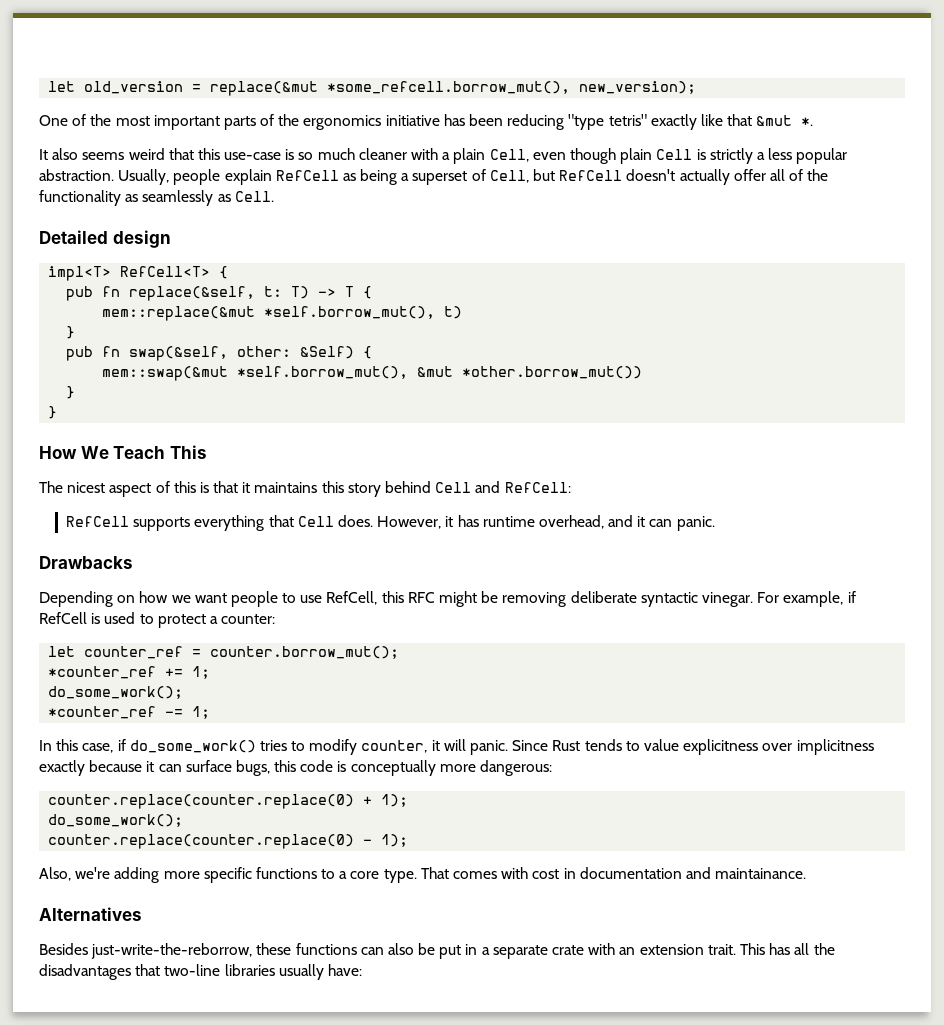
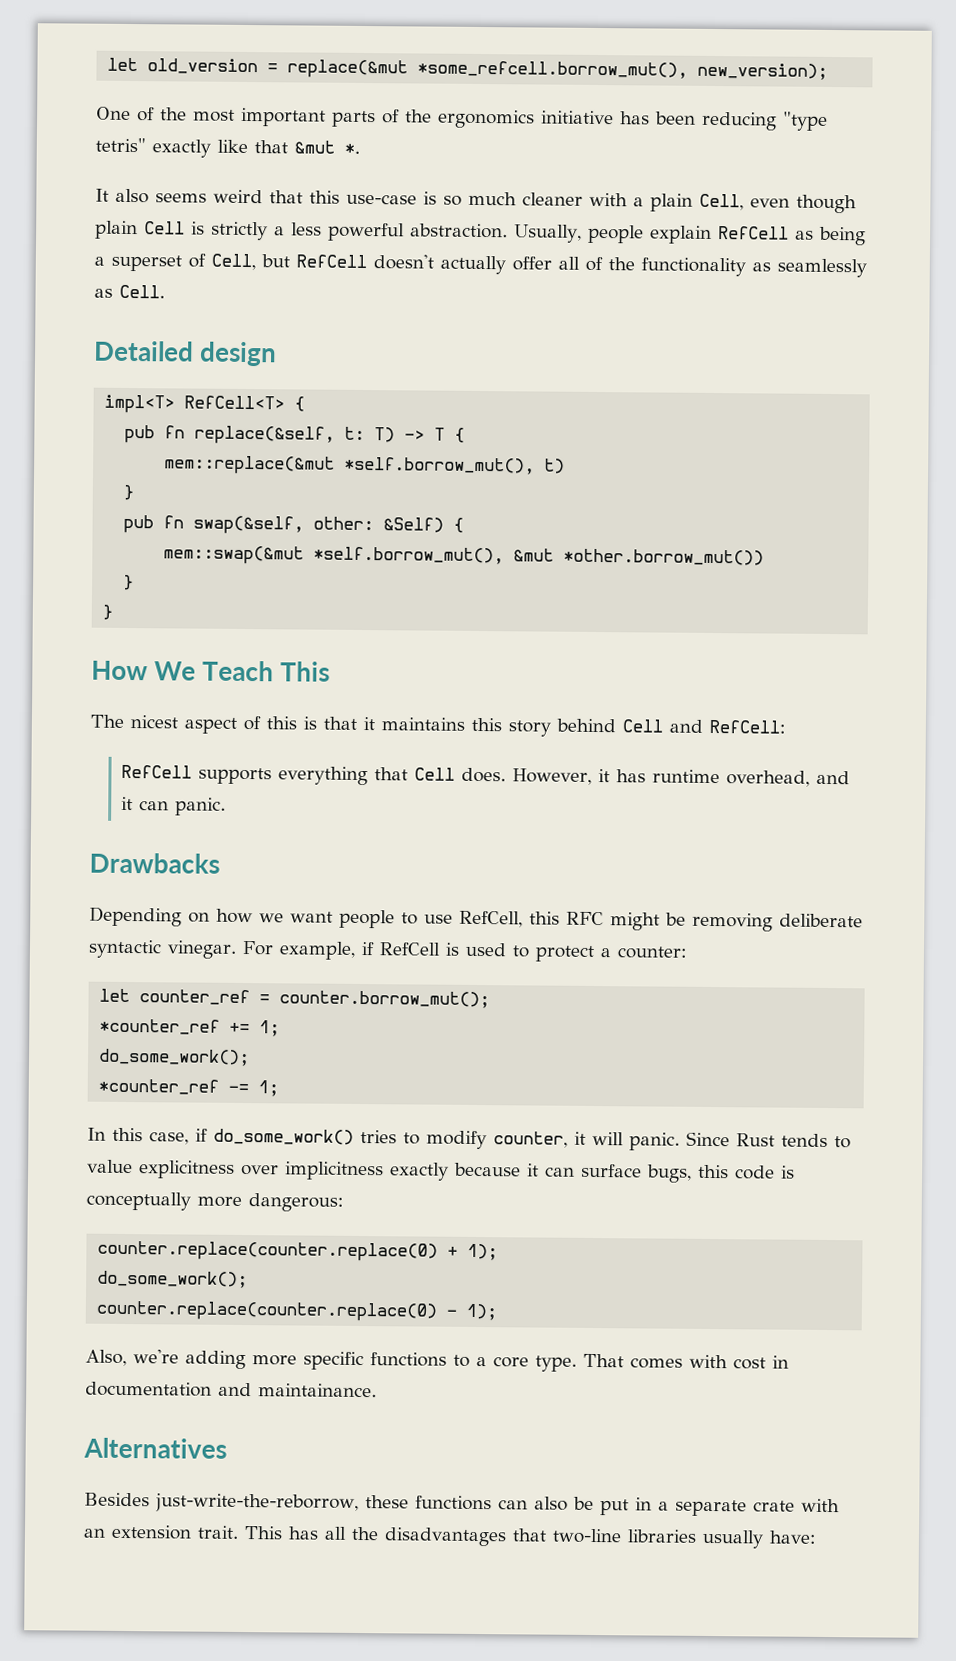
[796,148,848,164] popular -> [328,222,405,242] powerful

